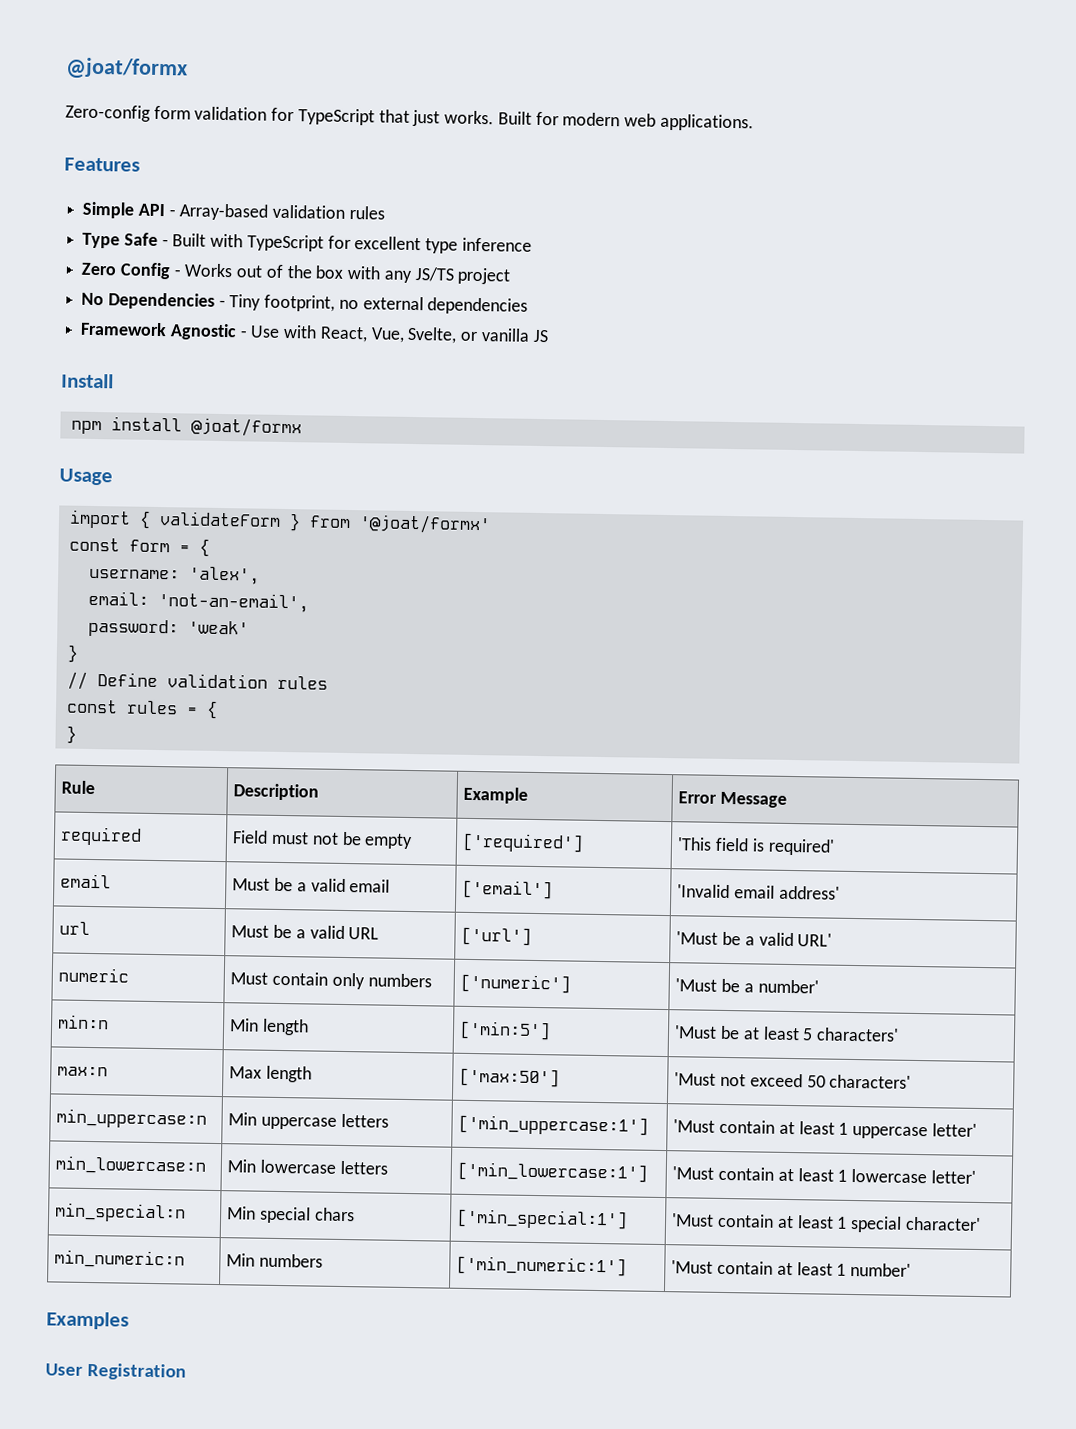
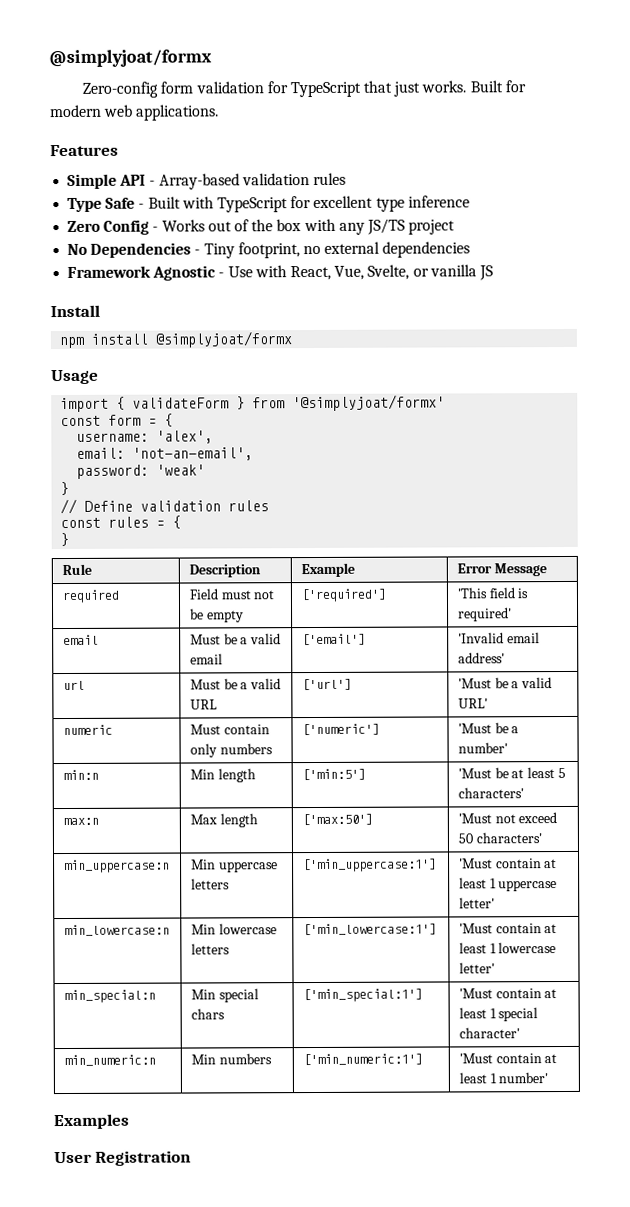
[65,57,188,81] @joat/formx -> [49,49,212,68] @simplyjoat/formx
[190,417,302,438] @joat/formx -> [155,331,293,348] @simplyjoat/formx
[358,514,491,535] '@joat/formx' -> [292,394,446,412] '@simplyjoat/formx'

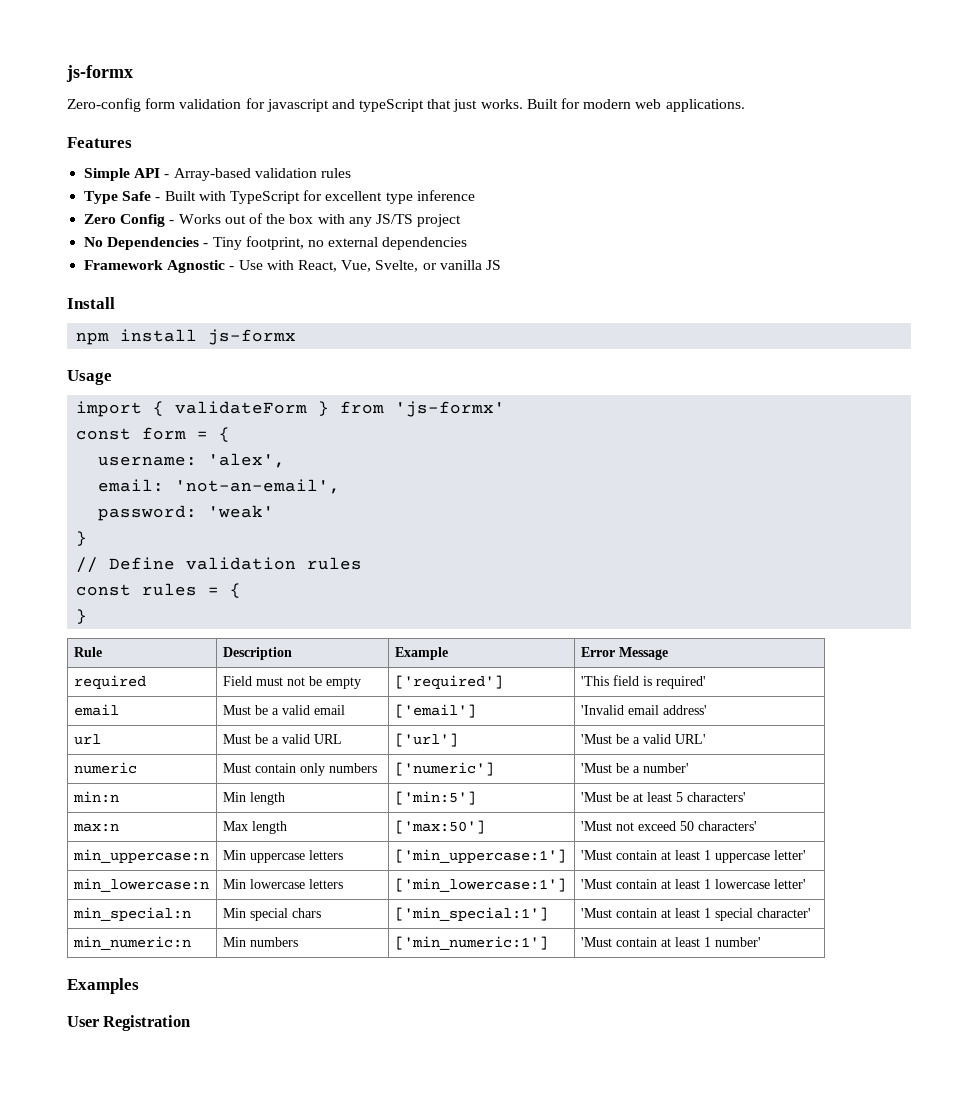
[49,49,212,68] @simplyjoat/formx -> [66,65,133,82] js-formx
[289,81,361,98] TypeScript -> [266,99,425,112] javascript and typeScript
[155,331,293,348] @simplyjoat/formx -> [208,329,297,345] js-formx
[292,394,446,412] '@simplyjoat/formx' -> [395,401,506,417] 'js-formx'

